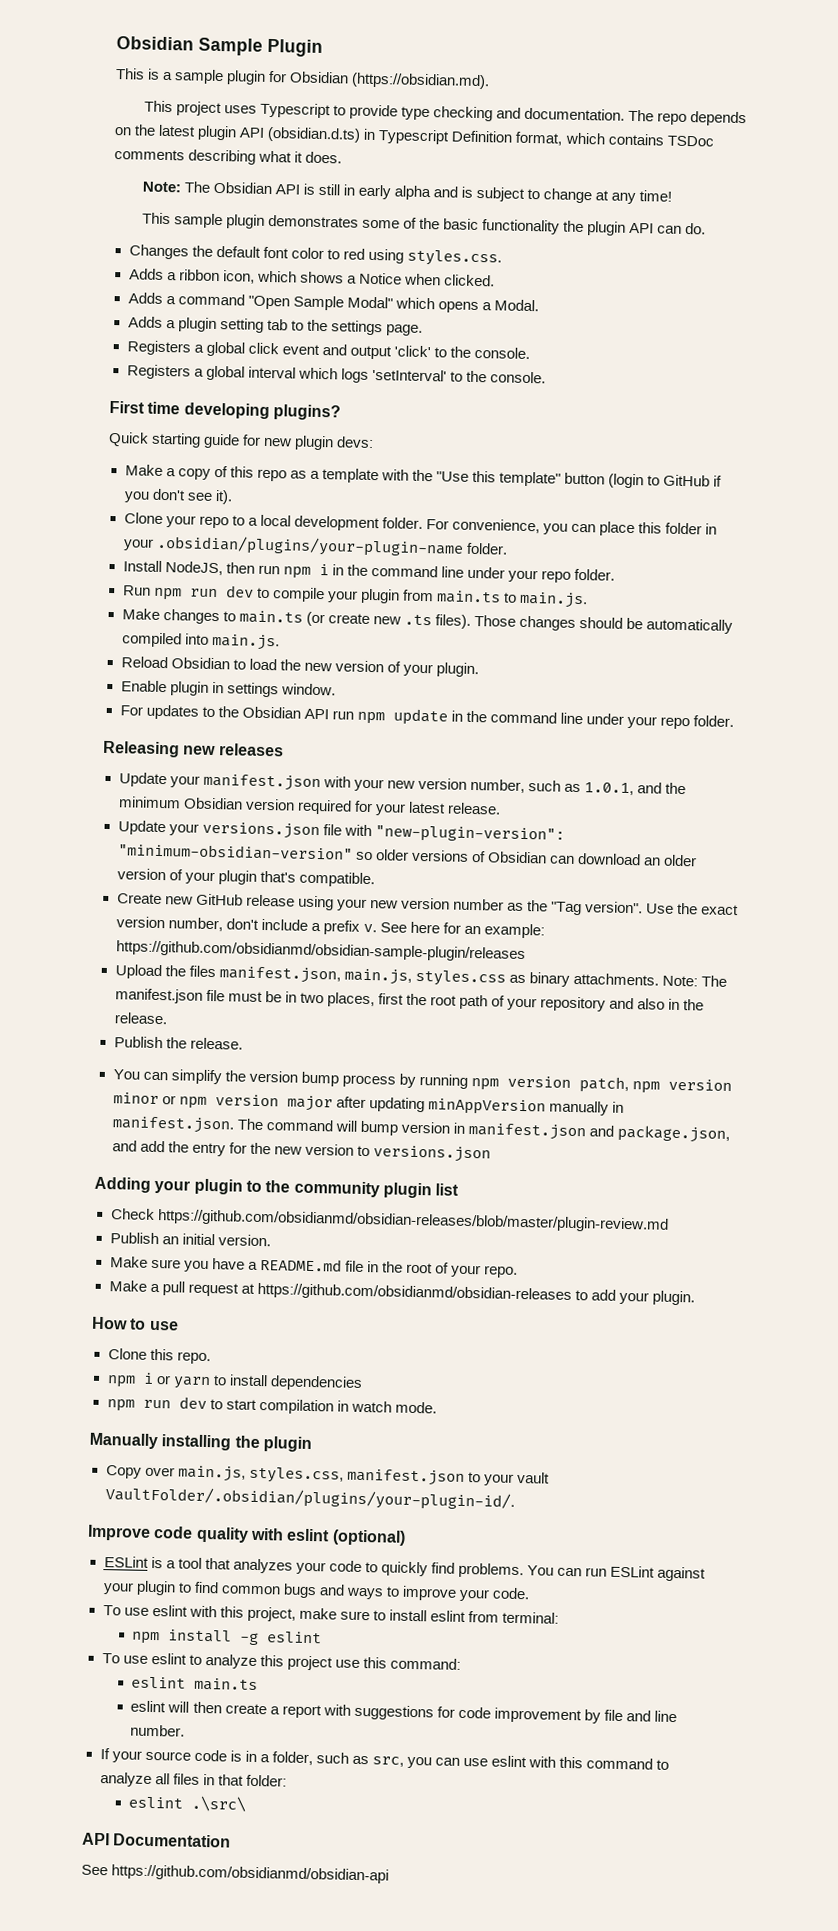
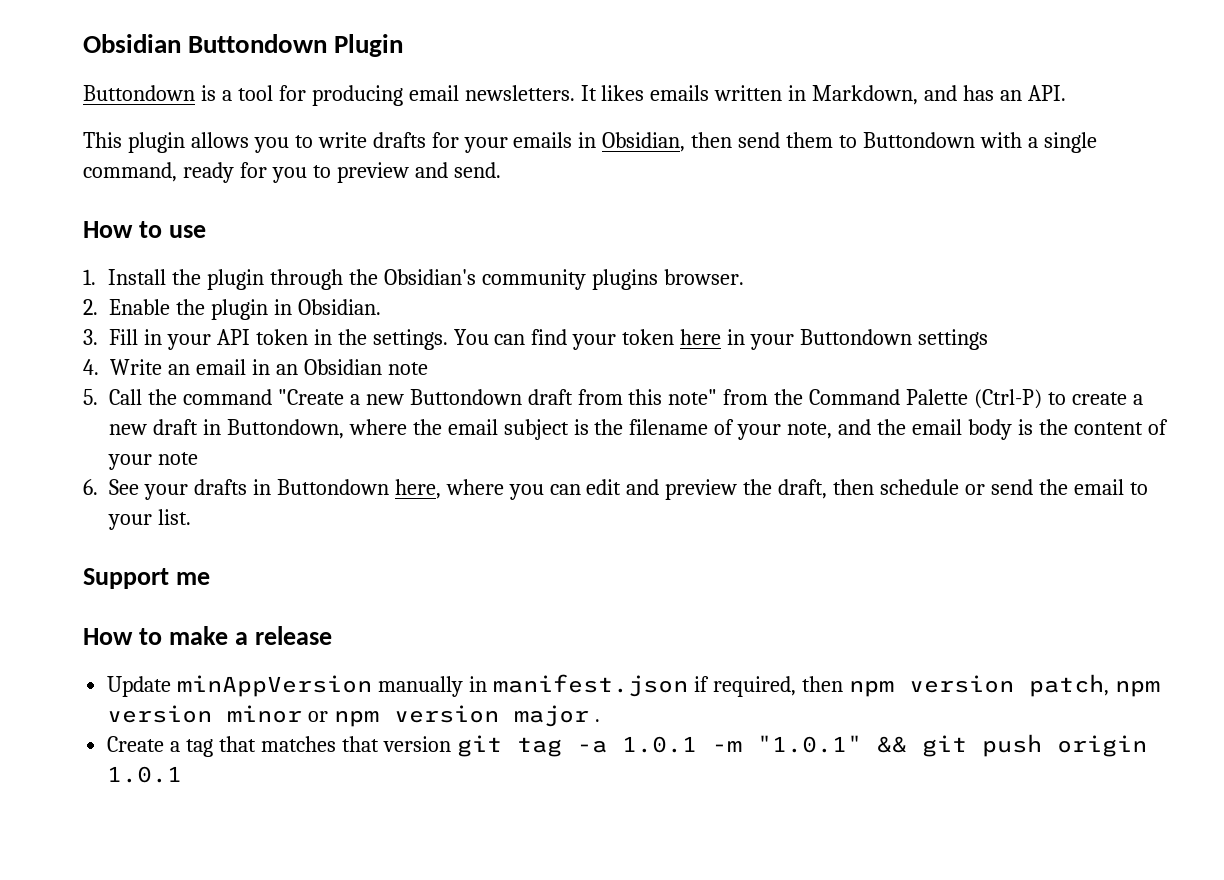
[116,36,263,56] Obsidian Sample -> [83,34,328,53] Obsidian Buttondown
[115,68,491,90] [143,100,748,127] [114,124,714,147] [114,149,343,165] [141,181,673,205] [141,212,707,236] [128,244,502,267] [128,268,495,287] [127,292,539,314] [127,316,423,336] [126,340,531,360] [126,364,546,384] [109,400,341,421] [108,431,375,451] [124,464,723,489] [123,488,233,505] [123,512,718,537] [122,534,508,558] [122,560,616,583] [122,585,588,609] [121,608,734,634] [121,632,280,651] [120,656,479,678] [120,680,336,698] [119,704,735,730] [102,740,284,758] [118,772,687,796] [117,796,501,816] [117,820,565,844] [117,843,697,867] [116,868,375,888] [116,893,740,916] [115,916,546,939] [115,940,526,963] [114,964,727,987] [114,988,705,1012] [113,1012,168,1025] [113,1036,243,1050] [112,1069,468,1089] This is a sample plugin for Obsidian (https://obsidian.md). // This project uses Typescript to provide type checking and documentation. The repo depends on the latest plugin API (obsidian.d.ts) in Typescript Definition format, which contains TSDoc comments describing what it does. // Note: The Obsidian API is still in early alpha and is subject to change at any time! // This sample plugin demonstrates some of the basic functionality the plugin API can do. // Changes the default font color to red using styles.css. // Adds a ribbon icon, which shows a Notice when clicked. // Adds a command "Open Sample Modal" which opens a Modal. // Adds a plugin setting tab to the settings page. // Registers a global click event and output 'click' to the console. // Registers a global interval which logs 'setInterval' to the console. // First time developing plugins? // Quick starting guide for new plugin devs: // Make a copy of this repo as a template with the "Use this template" button (login to GitHub if you don't see it). // Clone your repo to a local development folder. For convenience, you can place this folder in your .obsidian/plugins/your-plugin-name folder. // Install NodeJS, then run npm i in the command line under your repo folder. // Run npm run dev to compile your plugin from main.ts to main.js. // Make changes to main.ts (or create new .ts files). Those changes should be automatically compiled into main.js. // Reload Obsidian to load the new version of your plugin. // Enable plugin in settings window. // For updates to the Obsidian API run npm update in the command line under your repo folder. // Releasing new releases // Update your manifest.json with your new version number, such as 1.0.1, and the minimum Obsidian version required for your latest release. // Update your versions.json file with "new-plugin-version": "minimum-obsidian-version" so older versions of Obsidian can download an older version of your plugin that's compatible. // Create new GitHub release using your new version number as the "Tag version". Use the exact version number, don't include a prefix v. See here for an example: https://github.com/obsidianmd/obsidian-sample-plugin/releases // Upload the files manifest.json, main.js, styles.css as binary attachments. Note: The manifest.json file must be in two places, first the root path of your repository and also in the release. // Publish the release. // You can simplify the version bump process by running -> [83,85,1066,106] [83,132,1097,153] [83,162,501,183] [83,221,206,238] [83,269,744,290] [83,299,381,320] [83,329,988,350] [83,359,428,375] [83,389,1143,409] [109,419,1168,440] [108,452,198,470] [83,479,1148,500] [108,509,191,530] [83,568,210,589] [83,626,332,645] [107,674,843,697] Buttondown is a tool for producing email newsletters. It likes emails written in Markdown, and has an API. // This plugin allows you to write drafts for your emails in Obsidian, then send them to Buttondown with a single command, ready for you to preview and send. // How to use // 1. Install the plugin through the Obsidian's community plugins browser. // 2. Enable the plugin in Obsidian. // 3. Fill in your API token in the settings. You can find your token here in your Buttondown settings // 4. Write an email in an Obsidian note // 5. Call the command "Create a new Buttondown draft from this note" from the Command Palette (Ctrl-P) to create a new draft in Buttondown, where the email subject is the filename of your note, and the email body is the content of your note // 6. See your drafts in Buttondown here, where you can edit and preview the draft, then schedule or send the email to your list. // Support me // How to make a release // Update minAppVersion manually in manifest.json if required, then
[335,1096,624,1116] [111,1116,730,1143] [111,1140,491,1163] [94,1176,460,1199] [110,1208,669,1233] [109,1232,271,1247] [109,1256,519,1278] [108,1280,695,1306] [91,1316,179,1331] [107,1348,211,1365] [106,1372,363,1391] [106,1396,437,1415] [89,1432,312,1453] [105,1465,550,1486] [104,1486,515,1511] [87,1524,406,1546] [103,1556,707,1582] [102,1580,531,1602] [102,1604,560,1624] [131,1629,323,1646] [101,1652,461,1671] [131,1676,259,1692] [130,1700,678,1724] [130,1724,186,1737] [99,1748,670,1770] [99,1772,287,1788] [128,1795,248,1812] [82,1832,232,1848] [81,1864,390,1884] after updating minAppVersion manually in manifest.json. The command will bump version in manifest.json and package.json, and add the entry for the new version to versions.json // Adding your plugin to the community plugin list // Check https://github.com/obsidianmd/obsidian-releases/blob/master/plugin-review.md // Publish an initial version. // Make sure you have a README.md file in the root of your repo. // Make a pull request at https://github.com/obsidianmd/obsidian-releases to add your plugin. // How to use // Clone this repo. // npm i or yarn to install dependencies // npm run dev to start compilation in watch mode. // Manually installing the plugin // Copy over main.js, styles.css, manifest.json to your vault VaultFolder/.obsidian/plugins/your-plugin-id/. // Improve code quality with eslint (optional) // ESLint is a tool that analyzes your code to quickly find problems. You can run ESLint against your plugin to find common bugs and ways to improve your code. // To use eslint with this project, make sure to install eslint from terminal: // npm install -g eslint // To use eslint to analyze this project use this command: // eslint main.ts // eslint will then create a report with suggestions for code improvement by file and line number. // If your source code is in a folder, such as src, you can use eslint with this command to analyze all files in that folder: // eslint .\src\ // API Documentation // See https://github.com/obsidianmd/obsidian-api -> [595,719,601,722] [107,734,1147,757] [107,766,183,783] . // Create a tag that matches that version git tag -a 1.0.1 -m "1.0.1" && git push origin 1.0.1

